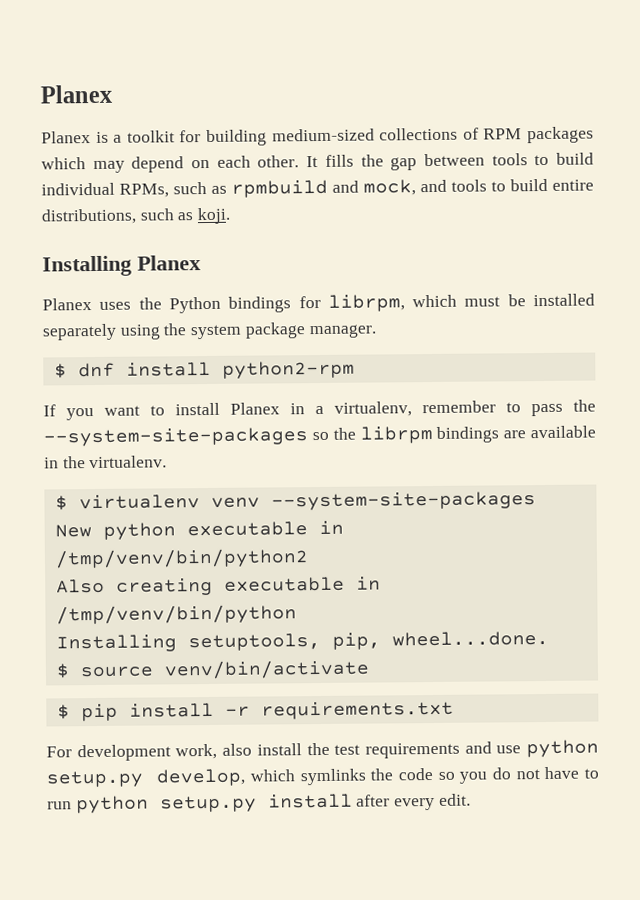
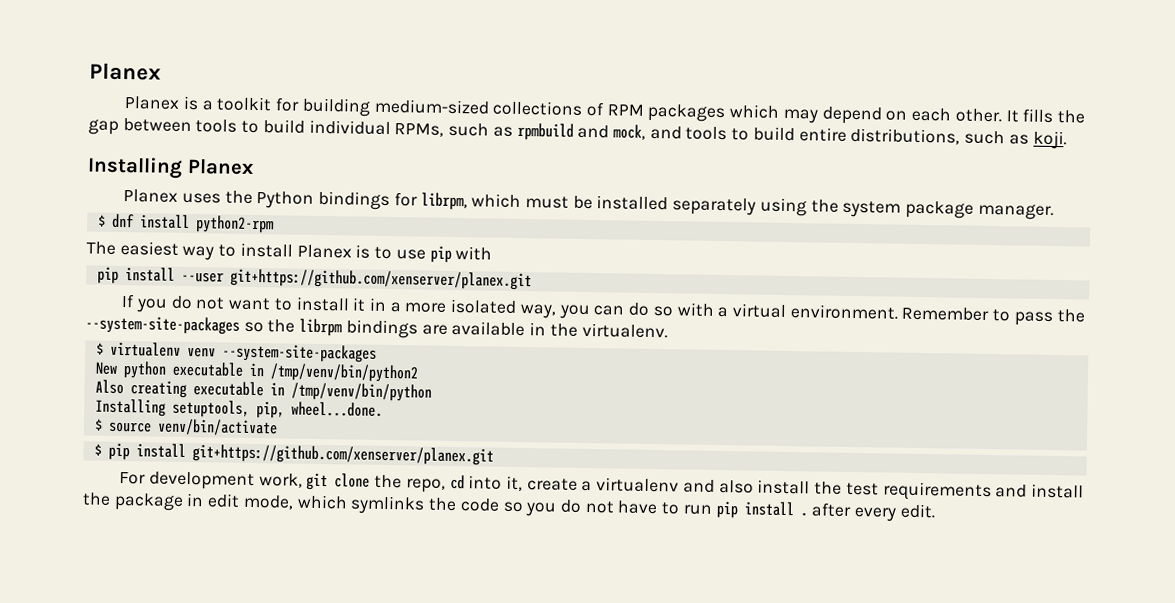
(355, 369) none -> [86,240,493,263] [96,266,532,291] // The easiest way to install Planex is to use pip with // pip install --user git+https://github.com/xenserver/planex.git
(94, 414) none -> [170,295,226,310] do not
[230,402,280,415] Planex -> [352,297,367,312] it
[334,400,496,417] virtualenv, remember -> [404,298,990,322] more isolated way, you can do so with a virtual environment. Remember
[224,700,454,720] -r requirements.txt -> [191,444,494,466] git+https://github.com/xenserver/planex.git
(218, 751) none -> [306,472,715,493] git clone the repo, cd into it, create a virtualenv and
[496,739,599,758] [46,768,246,788] use python setup.py develop, -> [1030,483,1084,499] [82,492,294,511] install the package in edit mode,
[75,793,353,814] python setup.py install -> [715,500,808,519] pip install .

